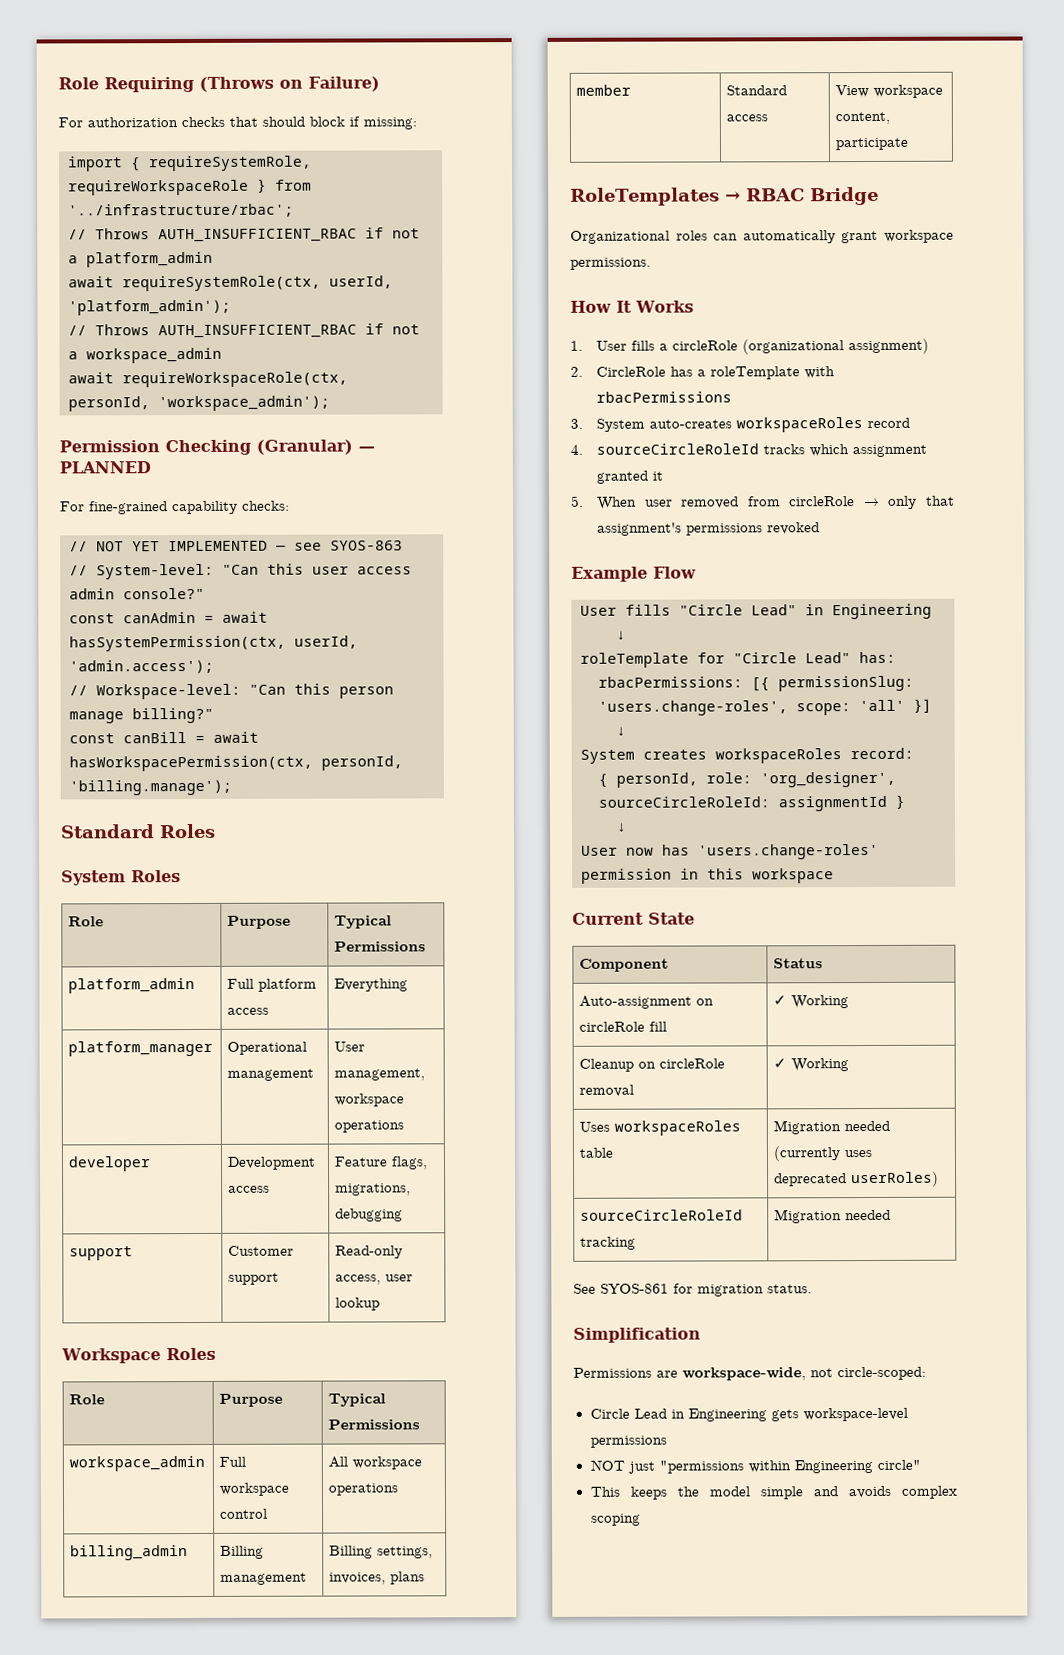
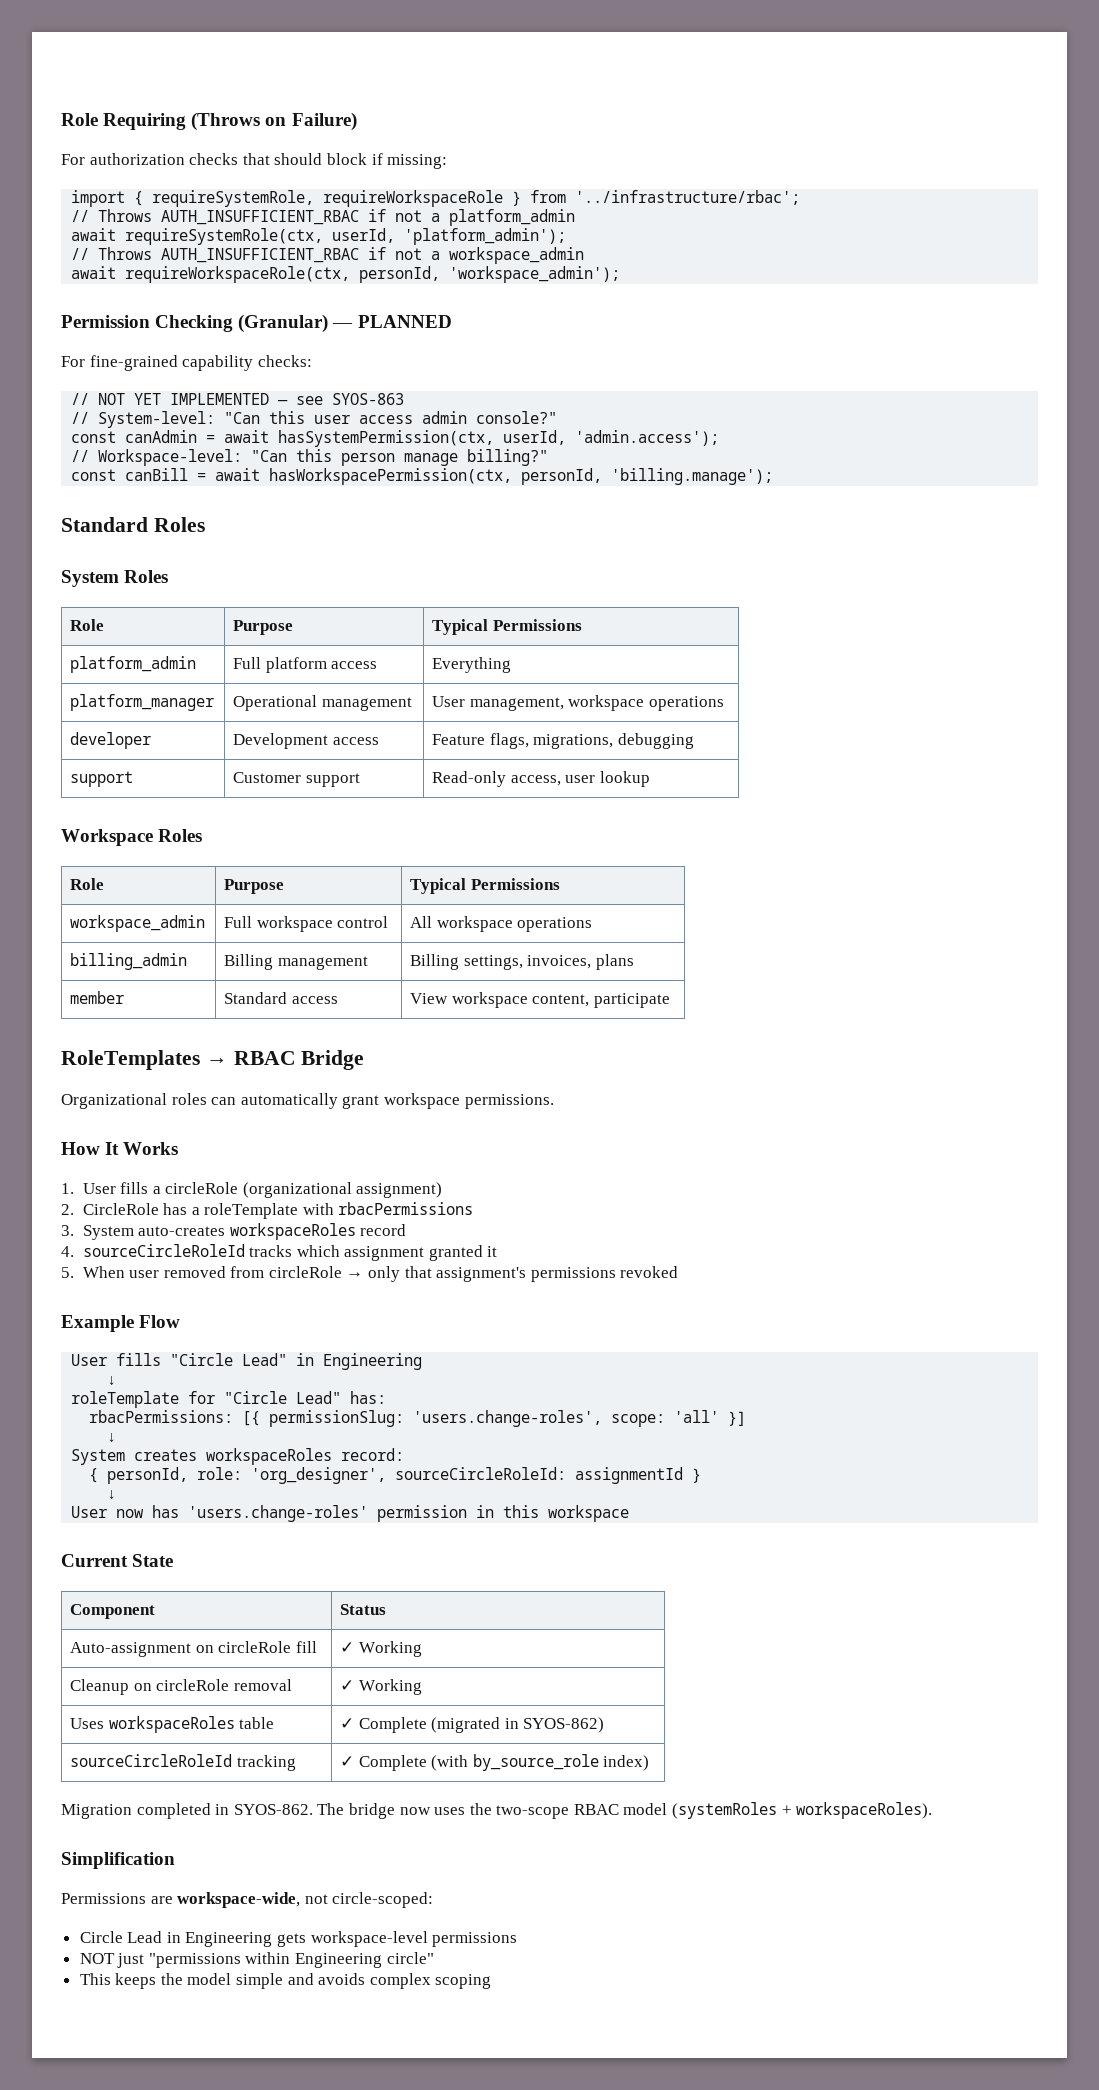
[773,1120,891,1135] [773,1146,873,1162] [774,1171,940,1188] [580,1209,744,1221] [580,1236,637,1250] [774,1209,892,1224] [573,1283,812,1297] Migration needed (currently uses deprecated userRoles) // sourceCircleRoleId tracking | Migration needed // See SYOS-861 for migration status. -> [340,1717,605,1733] [70,1754,296,1771] [340,1754,650,1771] [61,1802,933,1819] ✓ Complete (migrated in SYOS-862) // sourceCircleRoleId tracking | ✓ Complete (with by_source_role index) // Migration completed in SYOS-862. The bridge now uses the two-scope RBAC model (systemRoles + workspaceRoles).

